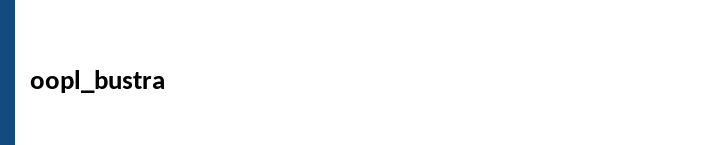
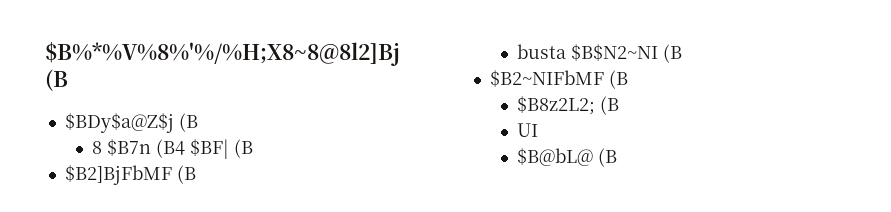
[30,70,165,93] oopl_bustra -> [45,42,400,66] [45,69,68,91] [64,113,198,133] [92,139,254,159] [64,165,196,185] [517,44,683,63] [489,70,628,89] [517,96,620,115] [517,123,539,137] [517,148,618,167] $B%*%V%8%'%/%H;X8~8@8l2]Bj (B // $BDy$a@Z$j (B // 8 $B7n (B4 $BF| (B // $B2]BjFbMF (B // busta $B$N2~NI (B // $B2~NIFbMF (B // $B8z2L2; (B // UI // $B@bL@ (B

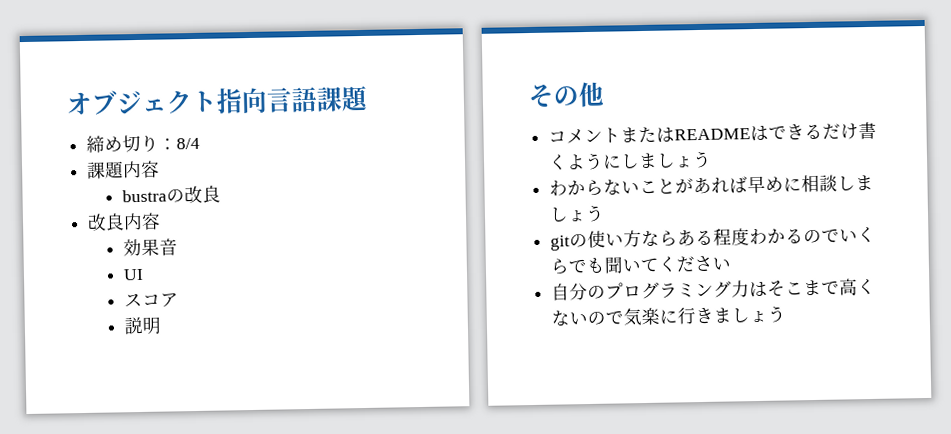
[45,42,400,66] [45,69,68,91] [64,113,198,133] [92,139,254,159] [64,165,196,185] [517,44,683,63] [489,70,628,89] [517,96,620,115] [517,123,539,137] [517,148,618,167] $B%*%V%8%'%/%H;X8~8@8l2]Bj (B // $BDy$a@Z$j (B // 8 $B7n (B4 $BF| (B // $B2]BjFbMF (B // busta $B$N2~NI (B // $B2~NIFbMF (B // $B8z2L2; (B // UI // $B@bL@ (B -> [66,85,370,116] [86,134,201,153] [86,160,161,179] [121,185,221,204] [87,212,162,231] [122,238,178,257] [122,268,144,281] [123,292,179,308] [123,316,162,335] [528,81,605,109] [548,121,878,144] [548,150,713,171] [549,174,875,197] [549,204,606,223] [550,226,877,251] [550,255,732,275] [551,278,877,301] [551,305,787,327] オブジェクト指向言語課題 // 締め切り：8/4 // 課題内容 // bustraの改良 // 改良内容 // 効果音 // UI // スコア // 説明 // その他 // コメントまたはREADMEはできるだけ書くようにしましょう // わからないことがあれば早めに相談しましょう // gitの使い方ならある程度わかるのでいくらでも聞いてください // 自分のプログラミング力はそこまで高くないので気楽に行きましょう

